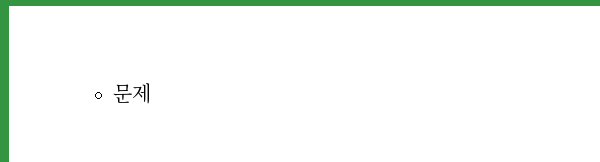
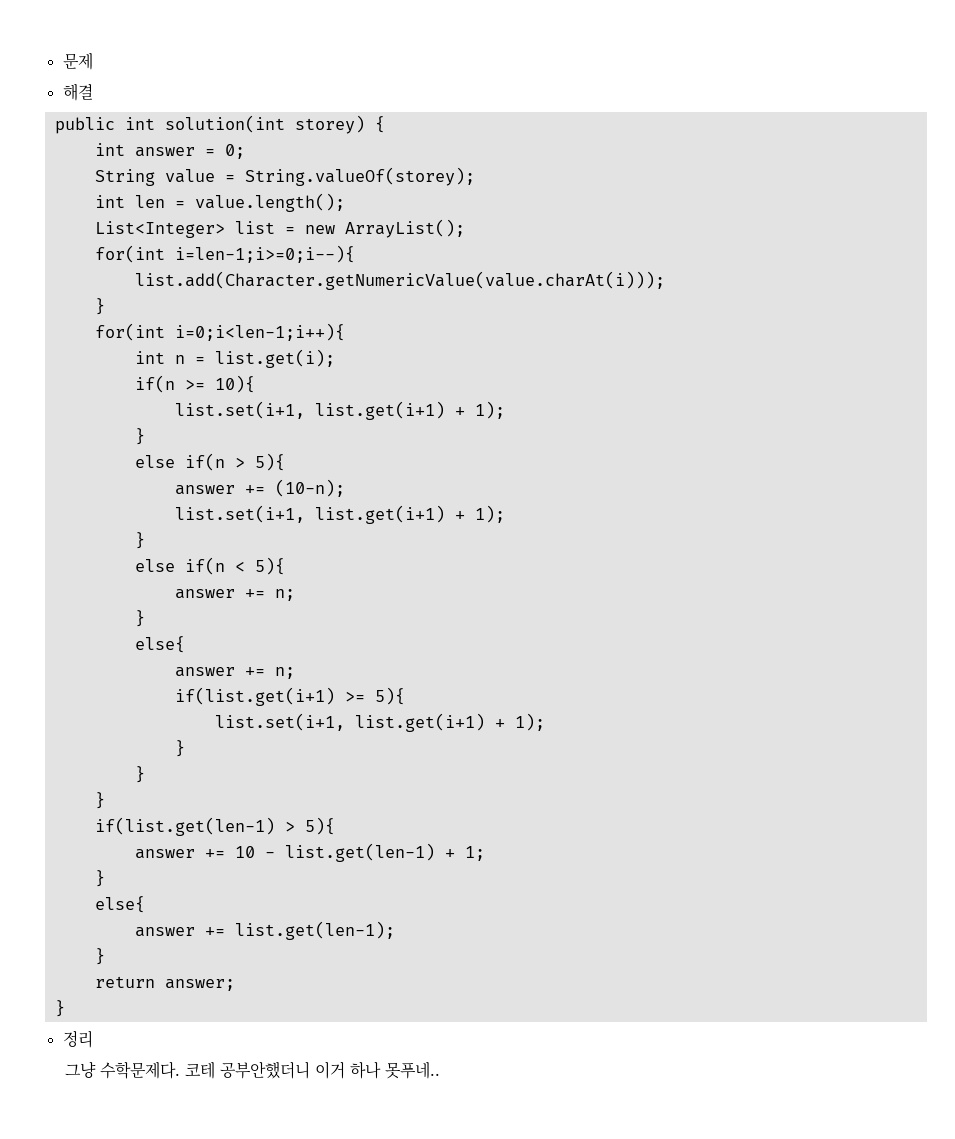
(151, 93) none -> [62,83,93,101] [54,115,385,134] [94,143,245,159] [94,167,475,186] [94,193,345,212] [94,219,465,238] [94,245,355,263] [134,271,665,290] [94,298,105,315] [94,323,345,341] [134,349,335,368] [134,375,255,393] [174,401,505,420] [134,428,145,445] [134,453,285,471] [174,479,345,497] [174,505,505,524] [134,532,145,549] [134,557,285,575] [174,589,295,601] [134,610,145,627] [134,636,185,653] [174,667,295,679] [174,687,405,706] [214,713,545,732] [174,740,185,757] [134,766,145,783] [94,792,105,809] [94,817,335,836] [134,843,485,862] [94,870,105,887] [94,896,145,913] [134,921,395,940] [94,948,105,965] [94,976,235,991] [54,1000,65,1017] [62,1030,93,1048] [65,1061,441,1079] // 해결 // public int solution(int storey) { // int answer = 0; // String value = String.valueOf(storey); // int len = value.length(); // List<Integer> list = new ArrayList(); // for(int i=len-1;i>=0;i--){ // list.add(Character.getNumericValue(value.charAt(i))); // } // for(int i=0;i<len-1;i++){ // int n = list.get(i); // if(n >= 10){ // list.set(i+1, list.get(i+1) + 1); // } // else if(n > 5){ // answer += (10-n); // list.set(i+1, list.get(i+1) + 1); // } // else if(n < 5){ // answer += n; // } // else{ // answer += n; // if(list.get(i+1) >= 5){ // list.set(i+1, list.get(i+1) + 1); // } // } // } // if(list.get(len-1) > 5){ // answer += 10 - list.get(len-1) + 1; // } // else{ // answer += list.get(len-1); // } // return answer; // } // 정리 // 그냥 수학문제다. 코테 공부안했더니 이거 하나 못푸네..

